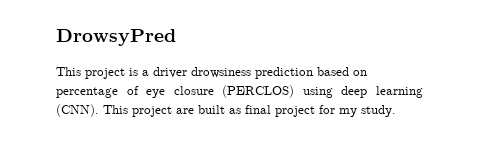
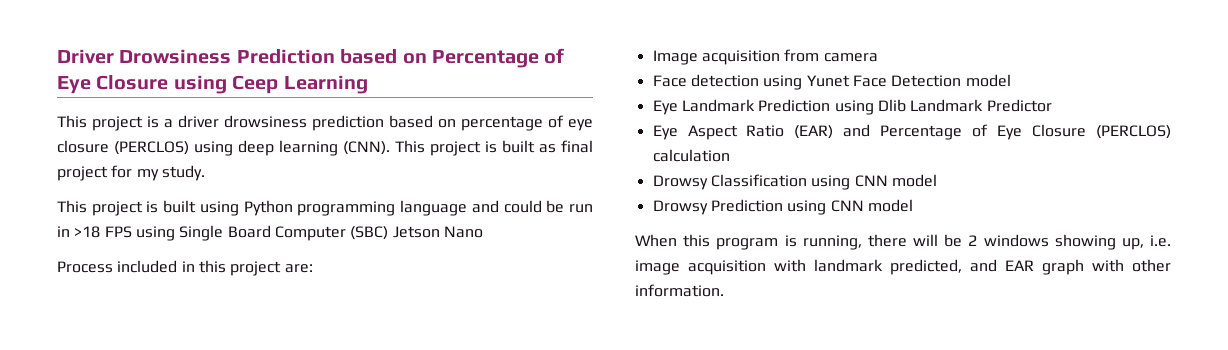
[56,29,176,46] DrowsyPred -> [57,48,565,68] [57,75,368,94] Driver Drowsiness Prediction based on Percentage of Eye Closure using Ceep Learning
[176,108,194,114] are -> [485,141,497,153] is
(396, 111) none -> [57,200,594,216] [57,225,483,241] [57,260,313,276] [652,49,878,65] [652,74,1011,90] [652,99,1052,115] [652,124,1171,140] [652,149,730,162] [652,174,937,190] [652,199,913,215] [635,234,1171,250] [635,259,1171,275] [635,284,724,297] // This project is built using Python programming language and could be run in >18 FPS using Single Board Computer (SBC) Jetson Nano // Process included in this project are: // Image acquisition from camera // Face detection using Yunet Face Detection model // Eye Landmark Prediction using Dlib Landmark Predictor // Eye Aspect Ratio (EAR) and Percentage of Eye Closure (PERCLOS) calculation // Drowsy Classification using CNN model // Drowsy Prediction using CNN model // When this program is running, there will be 2 windows showing up, i.e. image acquisition with landmark predicted, and EAR graph with other information.

